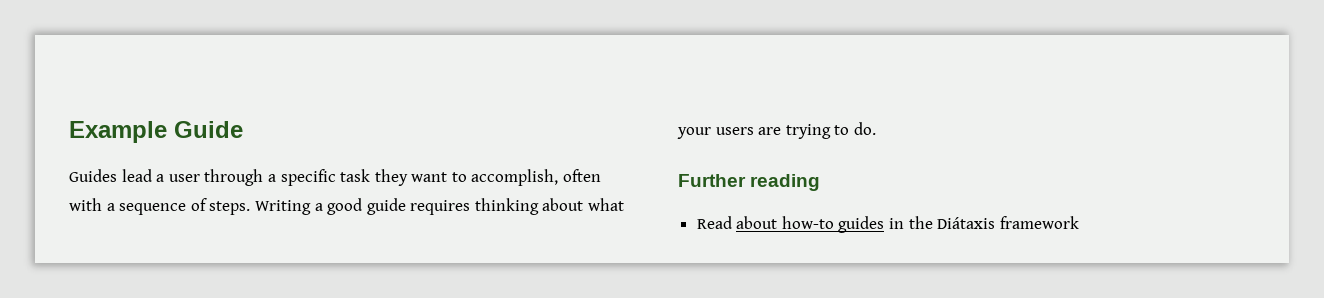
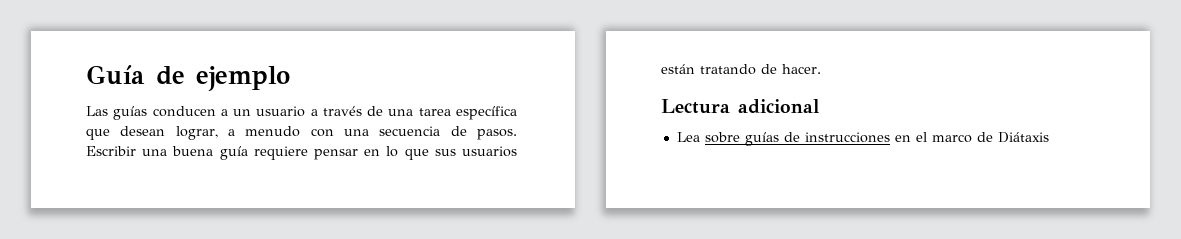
[69,121,243,143] [69,169,602,186] [69,198,625,215] [677,122,876,139] [678,174,821,191] [696,216,1079,233] Example Guide // Guides lead a user through a specific task they want to accomplish, often with a sequence of steps. Writing a good guide requires thinking about what your users are trying to do. // Further reading // Read about how-to guides in the Diátaxis framework -> [86,65,290,91] [86,106,517,120] [86,126,517,140] [86,146,517,160] [661,64,821,75] [661,99,819,114] [676,132,1049,146] Guía de ejemplo // Las guías conducen a un usuario a través de una tarea específica que desean lograr, a menudo con una secuencia de pasos. Escribir una buena guía requiere pensar en lo que sus usuarios están tratando de hacer. // Lectura adicional // Lea sobre guías de instrucciones en el marco de Diátaxis

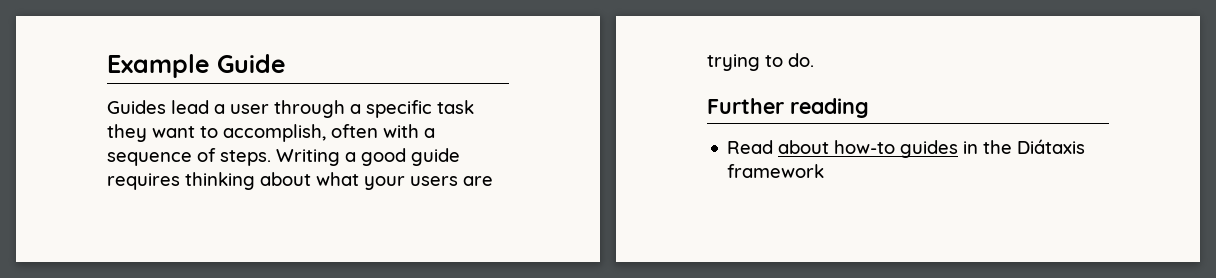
[86,65,290,91] [86,106,517,120] [86,126,517,140] [86,146,517,160] [661,64,821,75] [661,99,819,114] [676,132,1049,146] Guía de ejemplo // Las guías conducen a un usuario a través de una tarea específica que desean lograr, a menudo con una secuencia de pasos. Escribir una buena guía requiere pensar en lo que sus usuarios están tratando de hacer. // Lectura adicional // Lea sobre guías de instrucciones en el marco de Diátaxis -> [107,54,286,78] [107,100,474,118] [107,124,435,142] [107,148,460,166] [107,172,493,190] [707,53,814,71] [707,98,869,118] [727,139,1086,158] [727,164,825,178] Example Guide // Guides lead a user through a specific task they want to accomplish, often with a sequence of steps. Writing a good guide requires thinking about what your users are trying to do. // Further reading // Read about how-to guides in the Diátaxis framework

